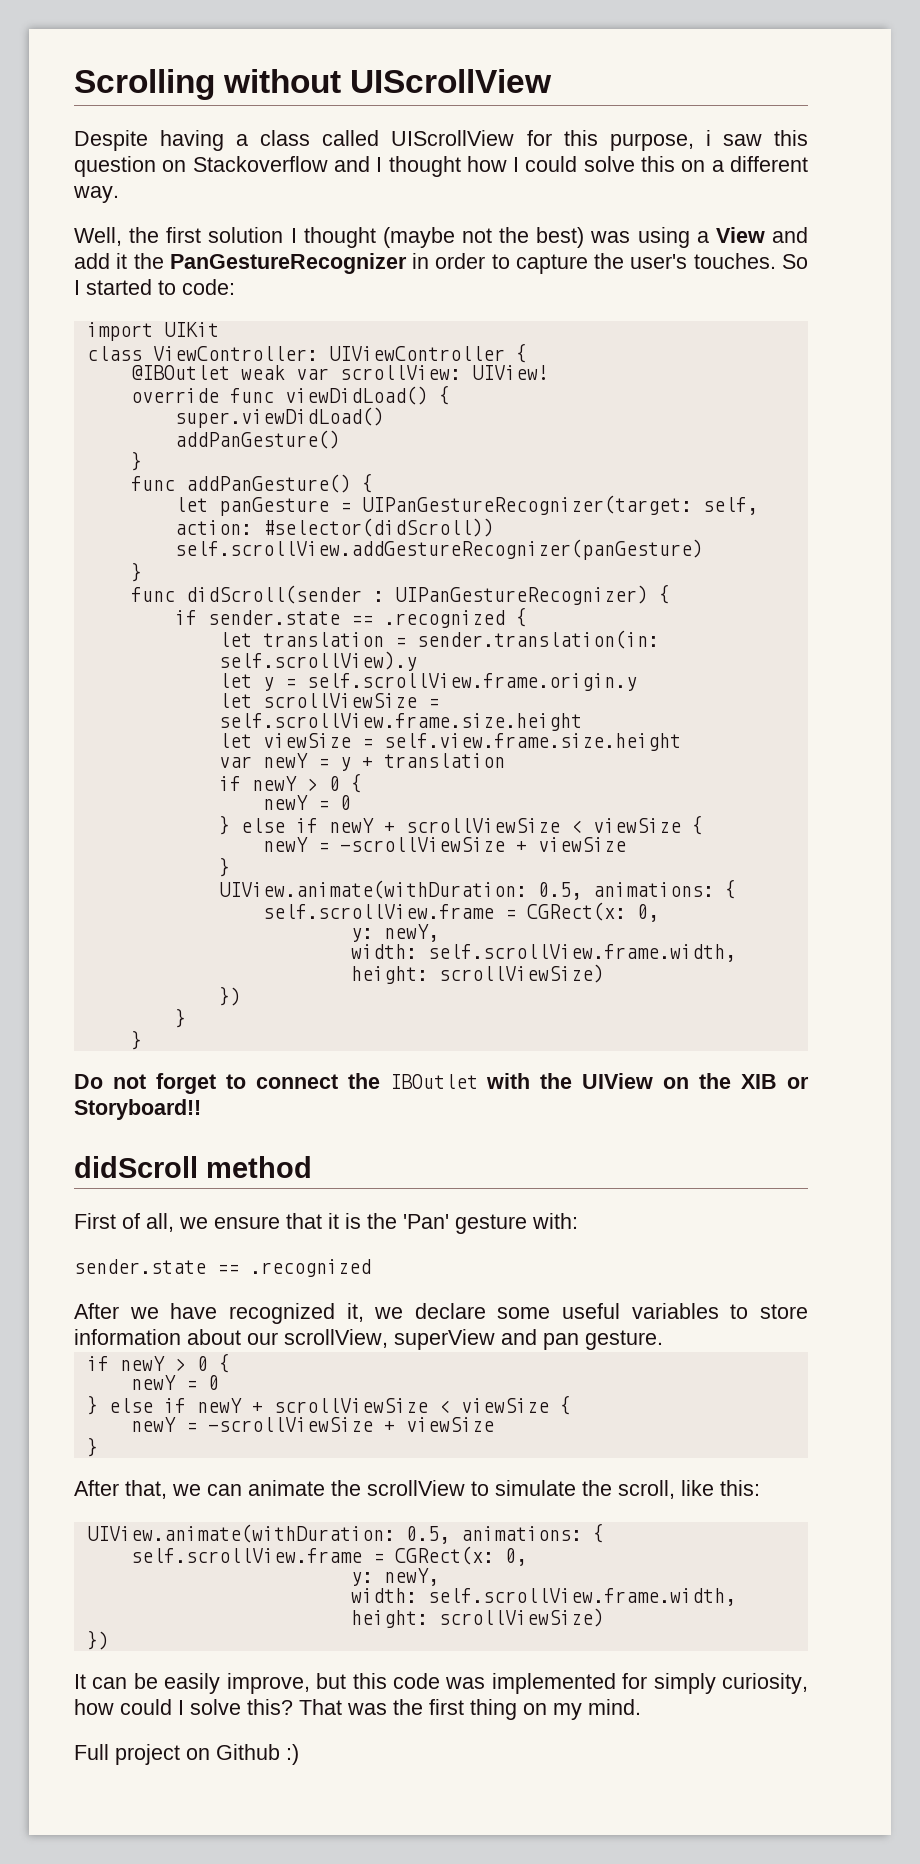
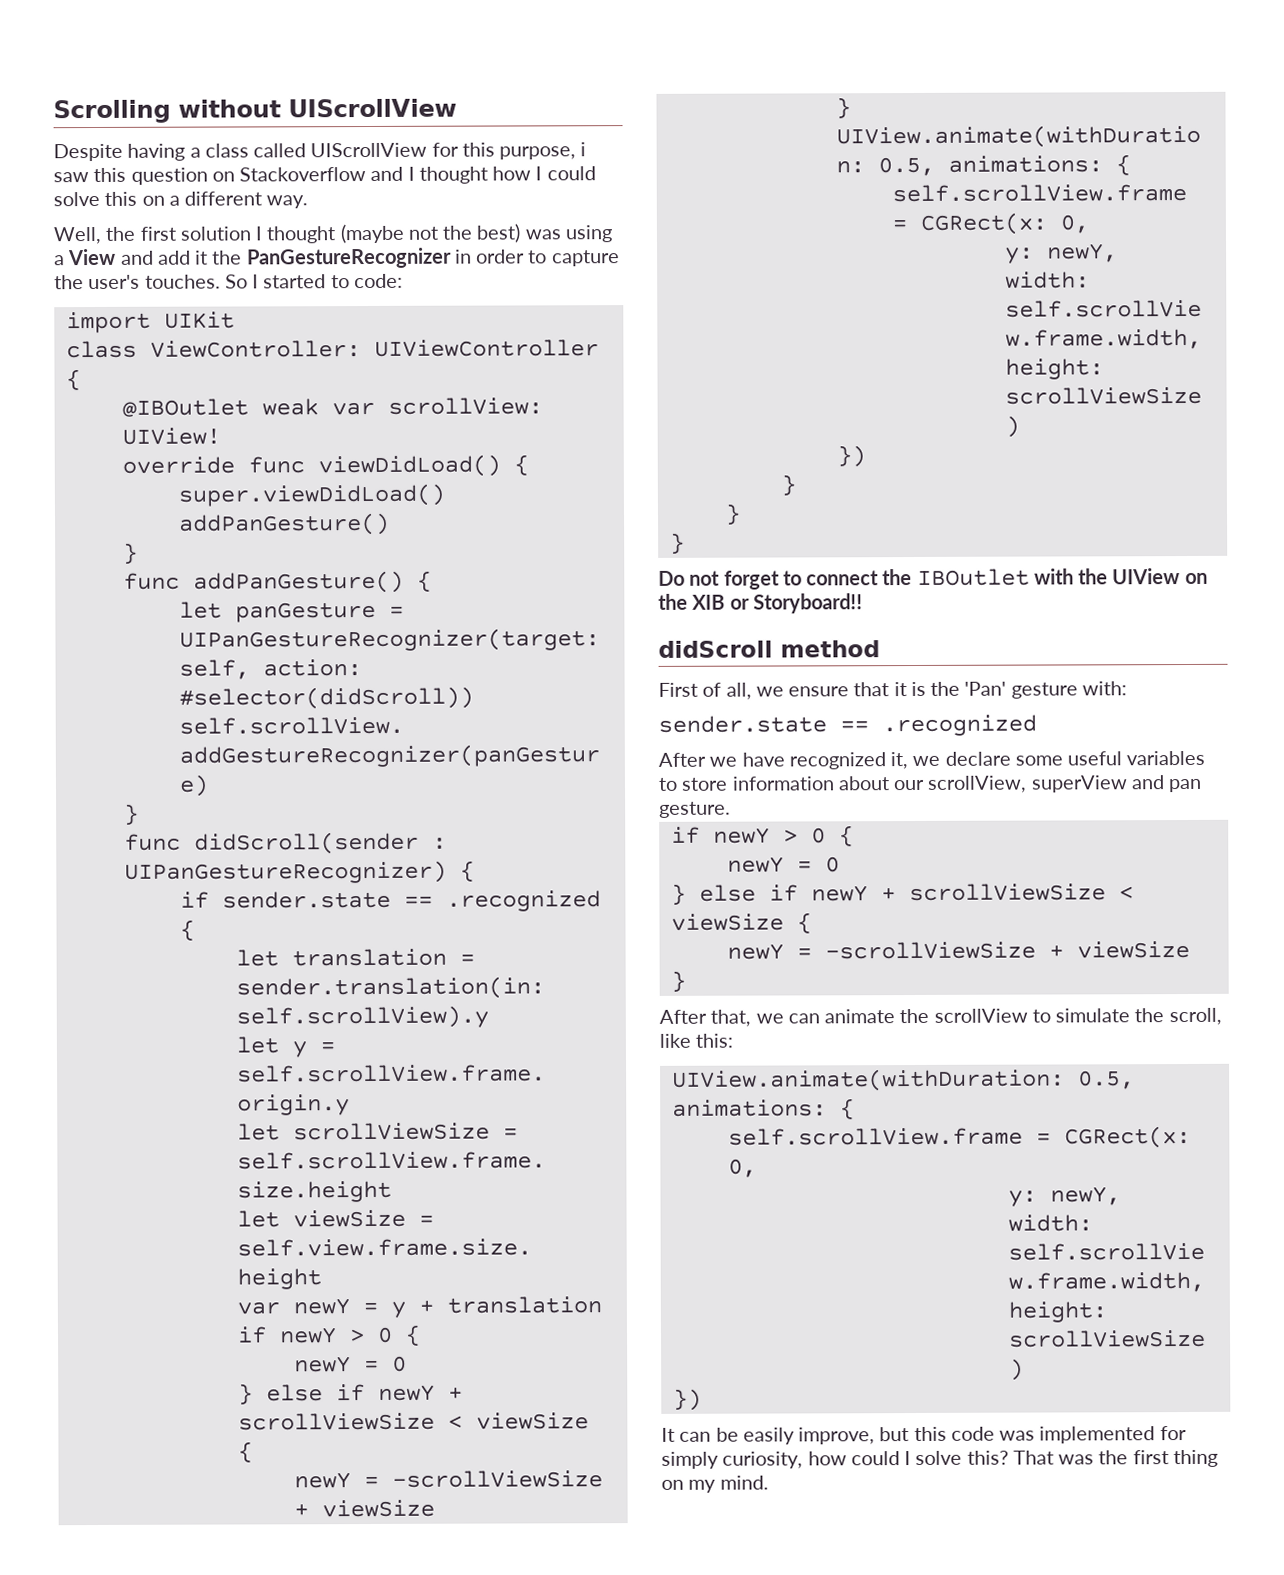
(142, 1040) none -> [669,532,685,554] // }
[74,1744,299,1765] // Full project on Github :) -> (769, 1482) none

